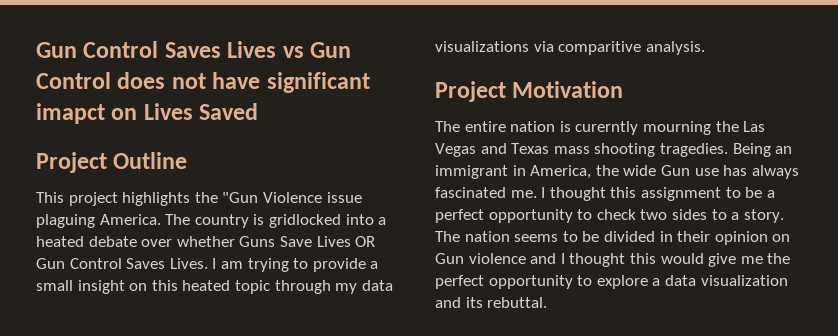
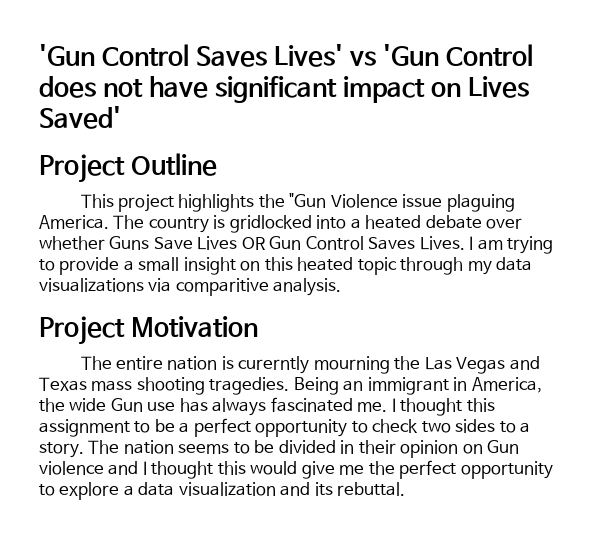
[36,41,352,58] Gun Control Saves Lives vs Gun -> [39,44,440,67] 'Gun Control Saves Lives' vs 'Gun
[36,103,105,124] imapct -> [343,76,426,103] impact
[199,103,259,120] Saved -> [39,106,121,129] Saved'

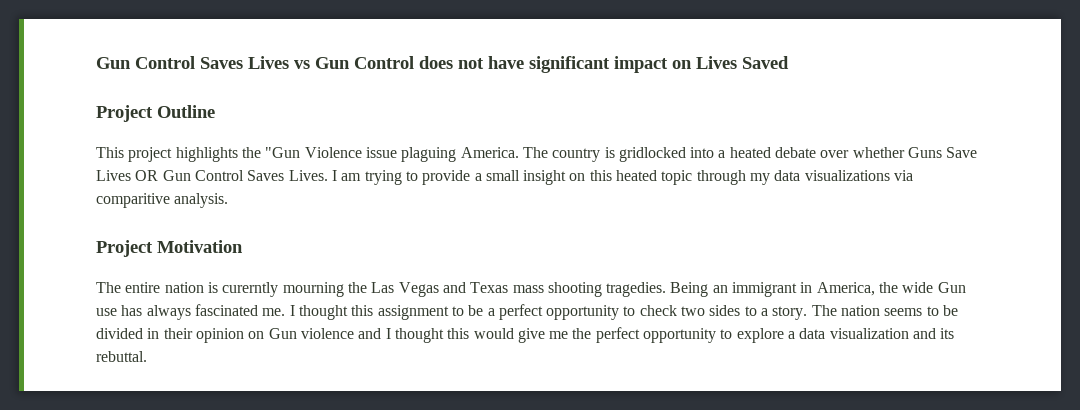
[39,44,440,67] 'Gun Control Saves Lives' vs 'Gun -> [96,56,350,69] Gun Control Saves Lives vs Gun
[39,106,121,129] Saved' -> [742,56,789,69] Saved

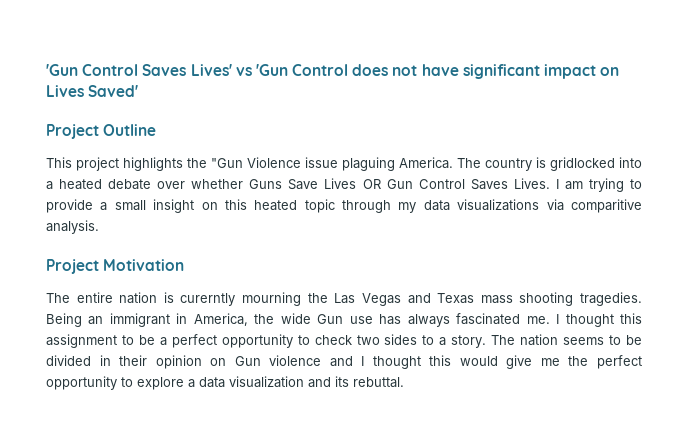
[96,56,350,69] Gun Control Saves Lives vs Gun -> [46,64,288,76] 'Gun Control Saves Lives' vs 'Gun
[742,56,789,69] Saved -> [88,85,139,97] Saved'

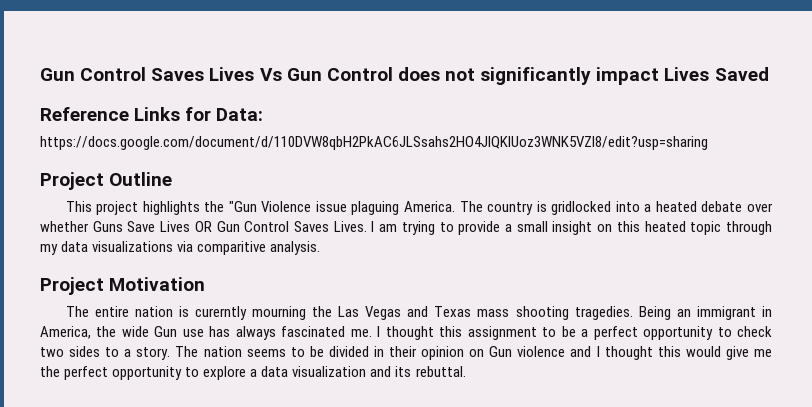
[46,64,620,79] [46,85,139,97] 'Gun Control Saves Lives' vs 'Gun Control does not have significant impact on Lives Saved' -> [40,67,769,85] [40,107,264,121] [40,136,708,150] Gun Control Saves Lives Vs Gun Control does not significantly impact Lives Saved // Reference Links for Data: // https://docs.google.com/document/d/110DVW8qbH2PkAC6JLSsahs2HO4JlQKIUoz3WNK5VZl8/edit?usp=sharing

